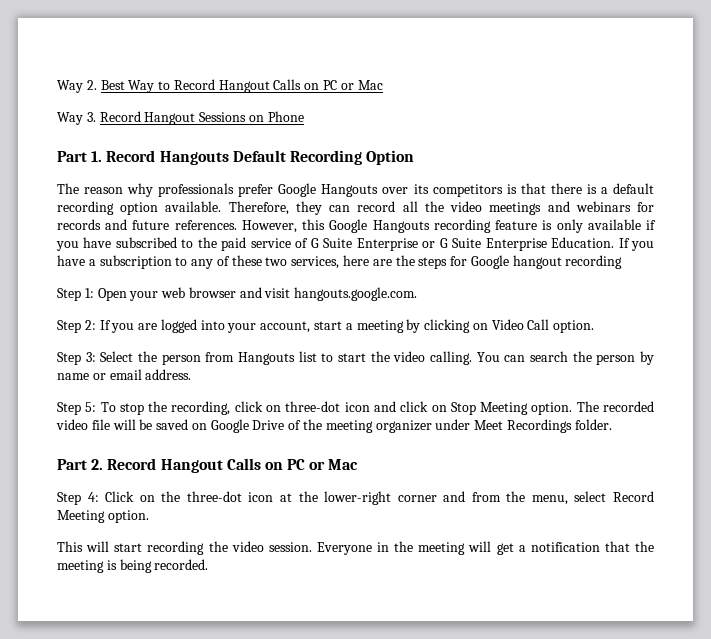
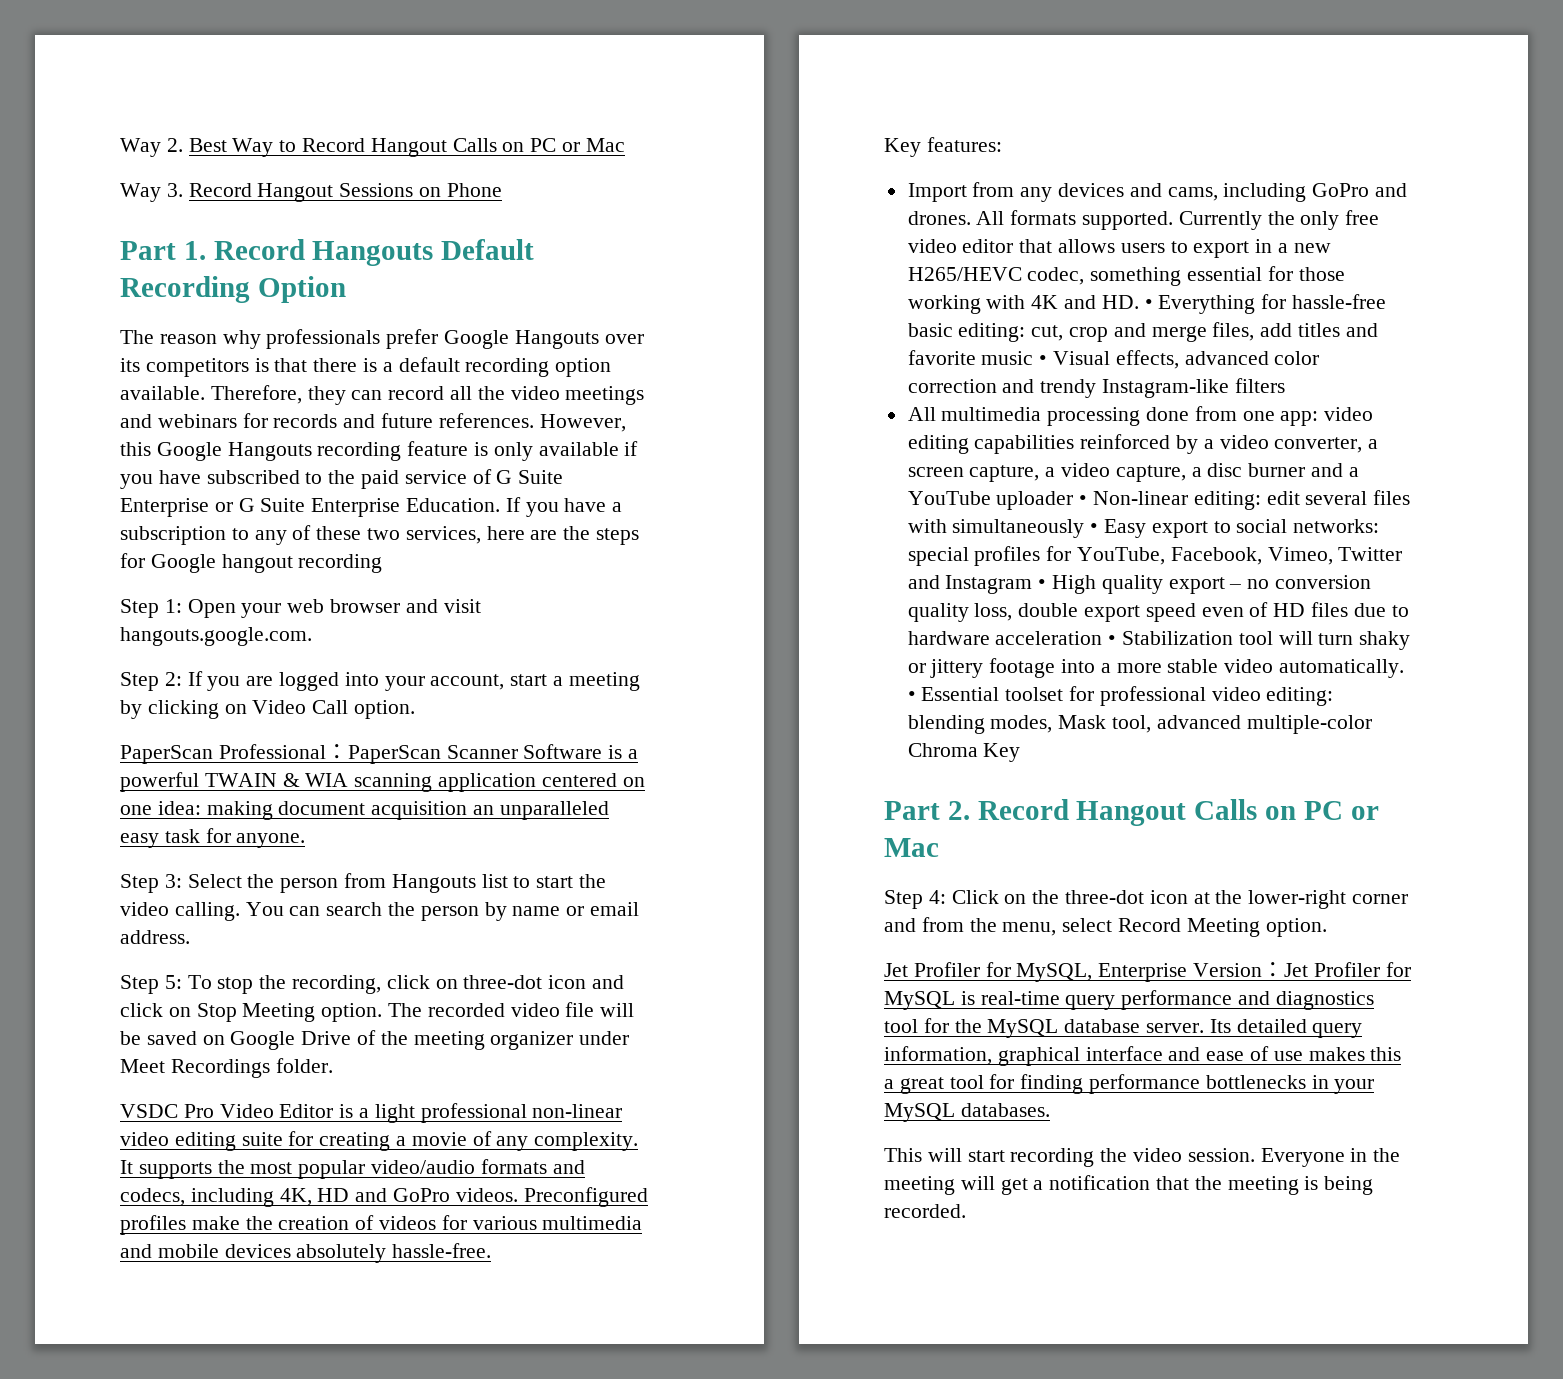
(595, 326) none -> [120,744,639,764] [120,772,645,792] [120,801,609,820] [120,828,306,848] // PaperScan Professional：PaperScan Scanner Software is a powerful TWAIN & WIA scanning application centered on one idea: making document acquisition an unparalleled easy task for anyone.
(612, 424) none -> [120,1103,623,1123] [120,1131,639,1151] [120,1159,585,1179] [120,1187,648,1207] [120,1215,643,1235] [120,1243,492,1263] [884,137,1002,157] [907,182,1408,202] [907,210,1380,230] [907,239,1331,258] [907,266,1345,286] [907,294,1387,314] [907,322,1378,342] [907,350,1320,369] [907,378,1285,398] [907,406,1374,426] [907,434,1379,454] [907,463,1359,482] [907,490,1411,510] [907,519,1380,538] [907,546,1403,566] [907,575,1372,594] [907,602,1409,622] [907,631,1411,650] [907,658,1405,678] [907,686,1334,706] [907,715,1372,734] [907,743,1021,762] // VSDC Pro Video Editor is a light professional non-linear video editing suite for creating a movie of any complexity. It supports the most popular video/audio formats and codecs, including 4K, HD and GoPro videos. Preconfigured profiles make the creation of videos for various multimedia and mobile devices absolutely hassle-free. // Key features: // Import from any devices and cams, including GoPro and drones. All formats supported. Сurrently the only free video editor that allows users to export in a new H265/HEVC codec, something essential for those working with 4K and HD. • Everything for hassle-free basic editing: cut, crop and merge files, add titles and favorite music • Visual effects, advanced color correction and trendy Instagram-like filters // All multimedia processing done from one app: video editing capabilities reinforced by a video converter, a screen capture, a video capture, a disc burner and a YouTube uploader • Non-linear editing: edit several files with simultaneously • Easy export to social networks: special profiles for YouTube, Facebook, Vimeo, Twitter and Instagram • High quality export – no conversion quality loss, double export speed even of HD files due to hardware acceleration • Stabilization tool will turn shaky or jittery footage into a more stable video automatically. • Essential toolset for professional video editing: blending modes, Mask tool, advanced multiple-color Chroma Key
(149, 516) none -> [884,962,1411,982] [884,990,1374,1010] [884,1018,1363,1038] [884,1046,1402,1066] [884,1074,1375,1094] [884,1103,1050,1122] // Jet Profiler for MySQL, Enterprise Version：Jet Profiler for MySQL is real-time query performance and diagnostics tool for the MySQL database server. Its detailed query information, graphical interface and ease of use makes this a great tool for finding performance bottlenecks in your MySQL databases.

